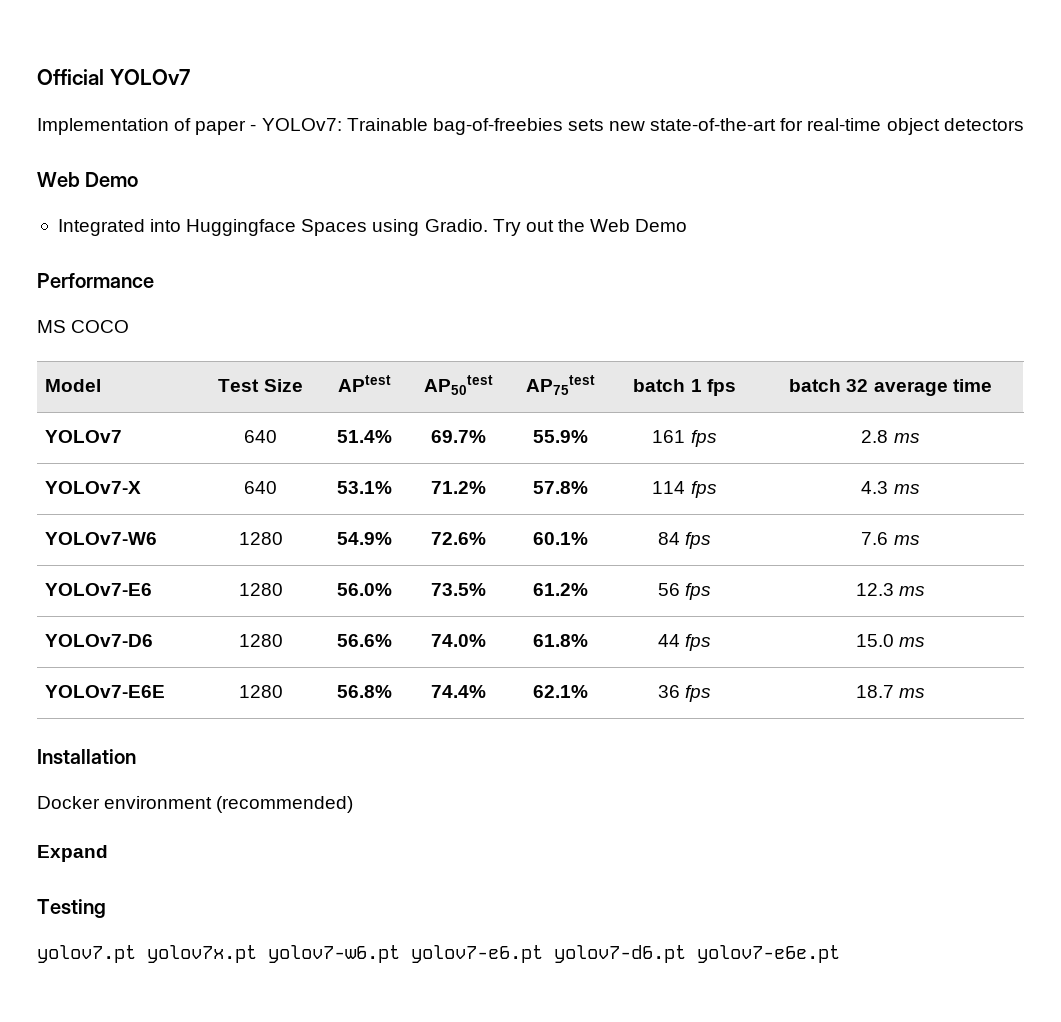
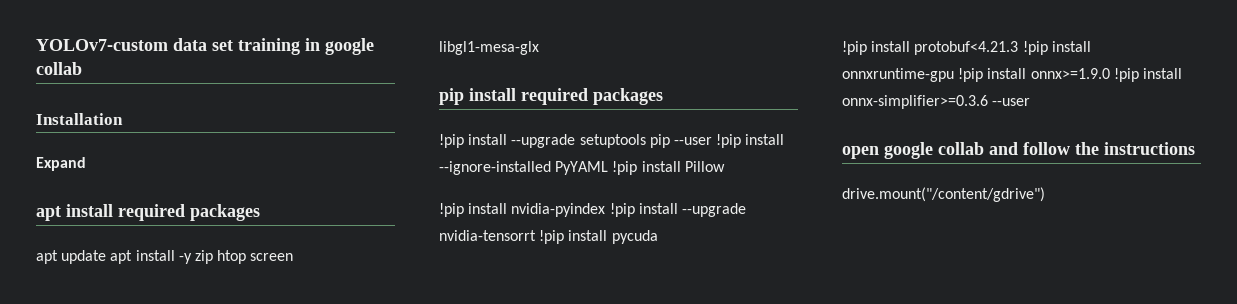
[37,69,190,85] [37,118,1024,135] [37,172,139,187] [57,219,688,236] [37,273,154,288] [37,320,130,333] [45,379,102,392] [218,379,303,392] [338,375,391,392] [424,375,493,395] [526,375,595,395] [633,379,736,396] [789,379,992,396] [45,430,123,443] [244,430,277,443] [337,430,392,443] [431,430,486,443] [533,430,588,443] [652,430,717,447] [861,430,920,443] [45,481,142,494] [244,481,277,494] [337,481,392,494] [431,481,486,494] [533,481,588,494] [652,481,717,498] [861,481,920,494] [45,532,158,545] [238,532,283,545] [337,532,392,545] [431,532,486,545] [533,532,588,545] [657,532,712,549] [861,532,920,545] [45,583,153,596] [238,583,283,596] [337,583,392,596] [431,583,486,596] [533,583,588,596] [657,583,712,600] [855,583,926,596] [45,634,154,647] [238,634,283,647] [337,634,392,647] [431,634,486,647] [533,634,588,647] [657,634,712,651] [855,634,926,647] [45,685,166,698] [238,685,283,698] [337,685,392,698] [431,685,486,698] [533,685,588,698] [657,685,712,702] [855,685,926,698] [37,749,136,764] [37,796,354,813] [37,845,108,862] [37,899,106,918] [37,945,840,963] Official YOLOv7 // Implementation of paper - YOLOv7: Trainable bag-of-freebies sets new state-of-the-art for real-time object detectors // Web Demo // Integrated into Huggingface Spaces using Gradio. Try out the Web Demo // Performance // MS COCO // Model | Test Size | APtest | AP50test | AP75test | batch 1 fps | batch 32 average time // YOLOv7 | 640 | 51.4% | 69.7% | 55.9% | 161 fps | 2.8 ms // YOLOv7-X | 640 | 53.1% | 71.2% | 57.8% | 114 fps | 4.3 ms // YOLOv7-W6 | 1280 | 54.9% | 72.6% | 60.1% | 84 fps | 7.6 ms // YOLOv7-E6 | 1280 | 56.0% | 73.5% | 61.2% | 56 fps | 12.3 ms // YOLOv7-D6 | 1280 | 56.6% | 74.0% | 61.8% | 44 fps | 15.0 ms // YOLOv7-E6E | 1280 | 56.8% | 74.4% | 62.1% | 36 fps | 18.7 ms // Installation // Docker environment (recommended) // Expand // Testing // yolov7.pt yolov7x.pt yolov7-w6.pt yolov7-e6.pt yolov7-d6.pt yolov7-e6e.pt -> [36,38,374,55] [36,62,82,75] [36,113,123,125] [36,157,86,171] [36,204,260,221] [36,250,294,264] [439,41,539,55] [439,88,663,105] [439,134,785,148] [439,161,725,175] [439,203,746,217] [439,230,658,244] [842,41,1091,55] [842,68,1182,82] [842,95,1031,109] [842,142,1195,159] [842,187,1045,202] YOLOv7-custom data set training in google collab // Installation // Expand // apt install required packages // apt update apt install -y zip htop screen libgl1-mesa-glx // pip install required packages // !pip install --upgrade setuptools pip --user !pip install --ignore-installed PyYAML !pip install Pillow // !pip install nvidia-pyindex !pip install --upgrade nvidia-tensorrt !pip install pycuda // !pip install protobuf<4.21.3 !pip install onnxruntime-gpu !pip install onnx>=1.9.0 !pip install onnx-simplifier>=0.3.6 --user // open google collab and follow the instructions // drive.mount("/content/gdrive")

